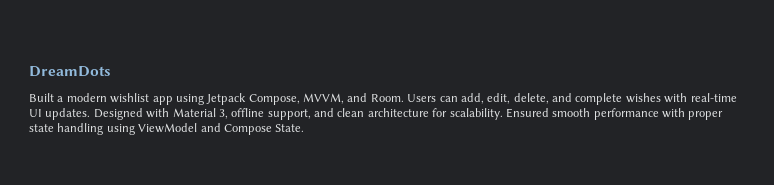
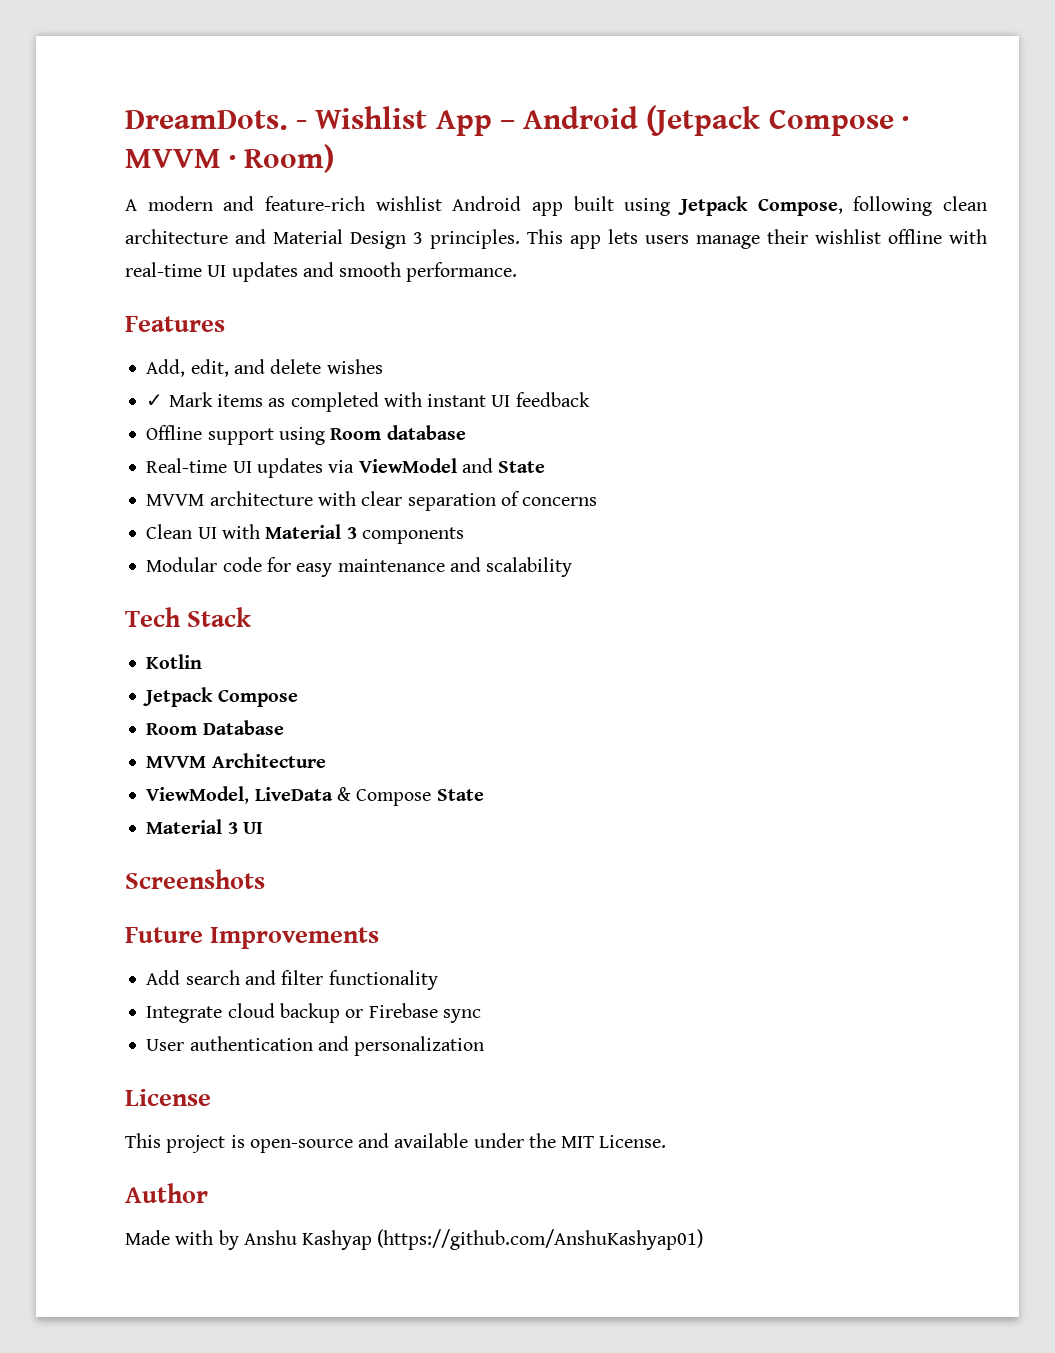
[29,66,111,77] [29,93,737,105] [29,108,724,120] [29,123,305,135] DreamDots // Built a modern wishlist app using Jetpack Compose, MVVM, and Room. Users can add, edit, delete, and complete wishes with real-time UI updates. Designed with Material 3, offline support, and clean architecture for scalability. Ensured smooth performance with proper state handling using ViewModel and Compose State. -> [125,105,909,136] [125,144,335,173] [125,196,987,216] [125,229,987,249] [125,262,518,282] [125,316,225,332] [146,359,383,377] [146,392,590,412] [146,425,466,445] [146,458,546,478] [146,491,598,511] [146,524,464,544] [146,557,573,577] [125,607,252,627] [146,654,203,669] [143,687,298,707] [146,720,284,735] [146,753,326,768] [146,786,484,806] [146,819,263,834] [125,869,265,889] [125,927,380,949] [146,970,438,990] [146,1003,481,1023] [146,1036,485,1056] [125,1089,211,1106] [125,1133,667,1153] [125,1183,208,1203] [125,1229,704,1250] DreamDots. - Wishlist App – Android (Jetpack Compose · MVVM · Room) // A modern and feature-rich wishlist Android app built using Jetpack Compose, following clean architecture and Material Design 3 principles. This app lets users manage their wishlist offline with real-time UI updates and smooth performance. // Features // Add, edit, and delete wishes // ✓ Mark items as completed with instant UI feedback // Offline support using Room database // Real-time UI updates via ViewModel and State // MVVM architecture with clear separation of concerns // Clean UI with Material 3 components // Modular code for easy maintenance and scalability // Tech Stack // Kotlin // Jetpack Compose // Room Database // MVVM Architecture // ViewModel, LiveData & Compose State // Material 3 UI // Screenshots // Future Improvements // Add search and filter functionality // Integrate cloud backup or Firebase sync // User authentication and personalization // License // This project is open-source and available under the MIT License. // Author // Made with by Anshu Kashyap (https://github.com/AnshuKashyap01)

